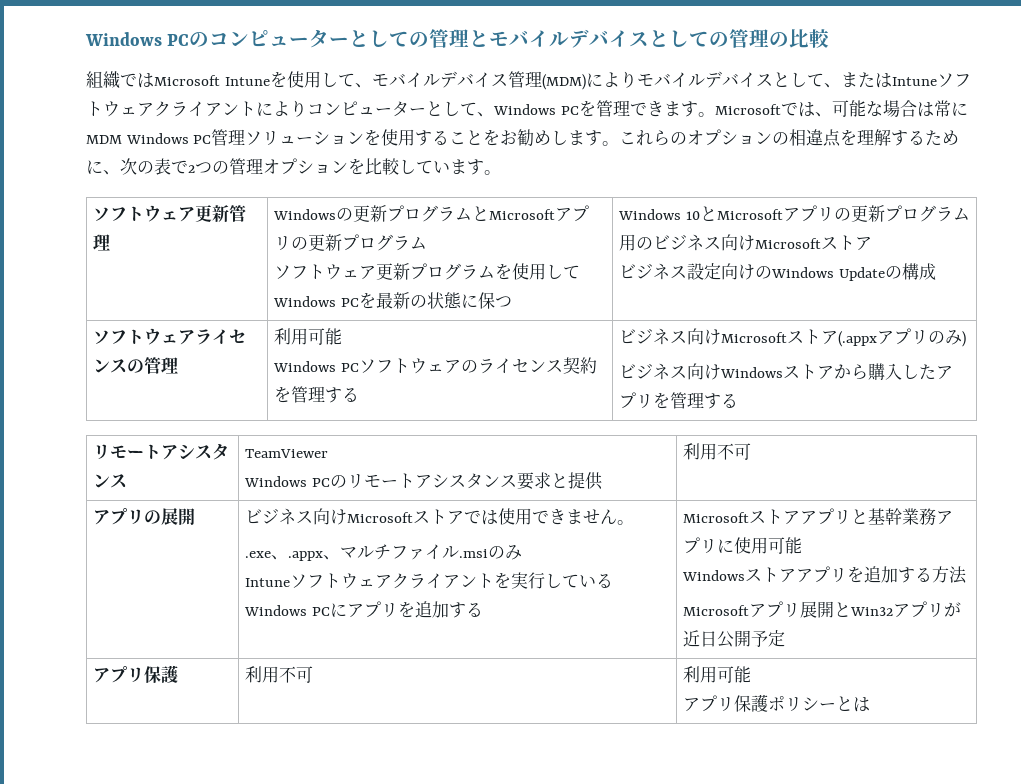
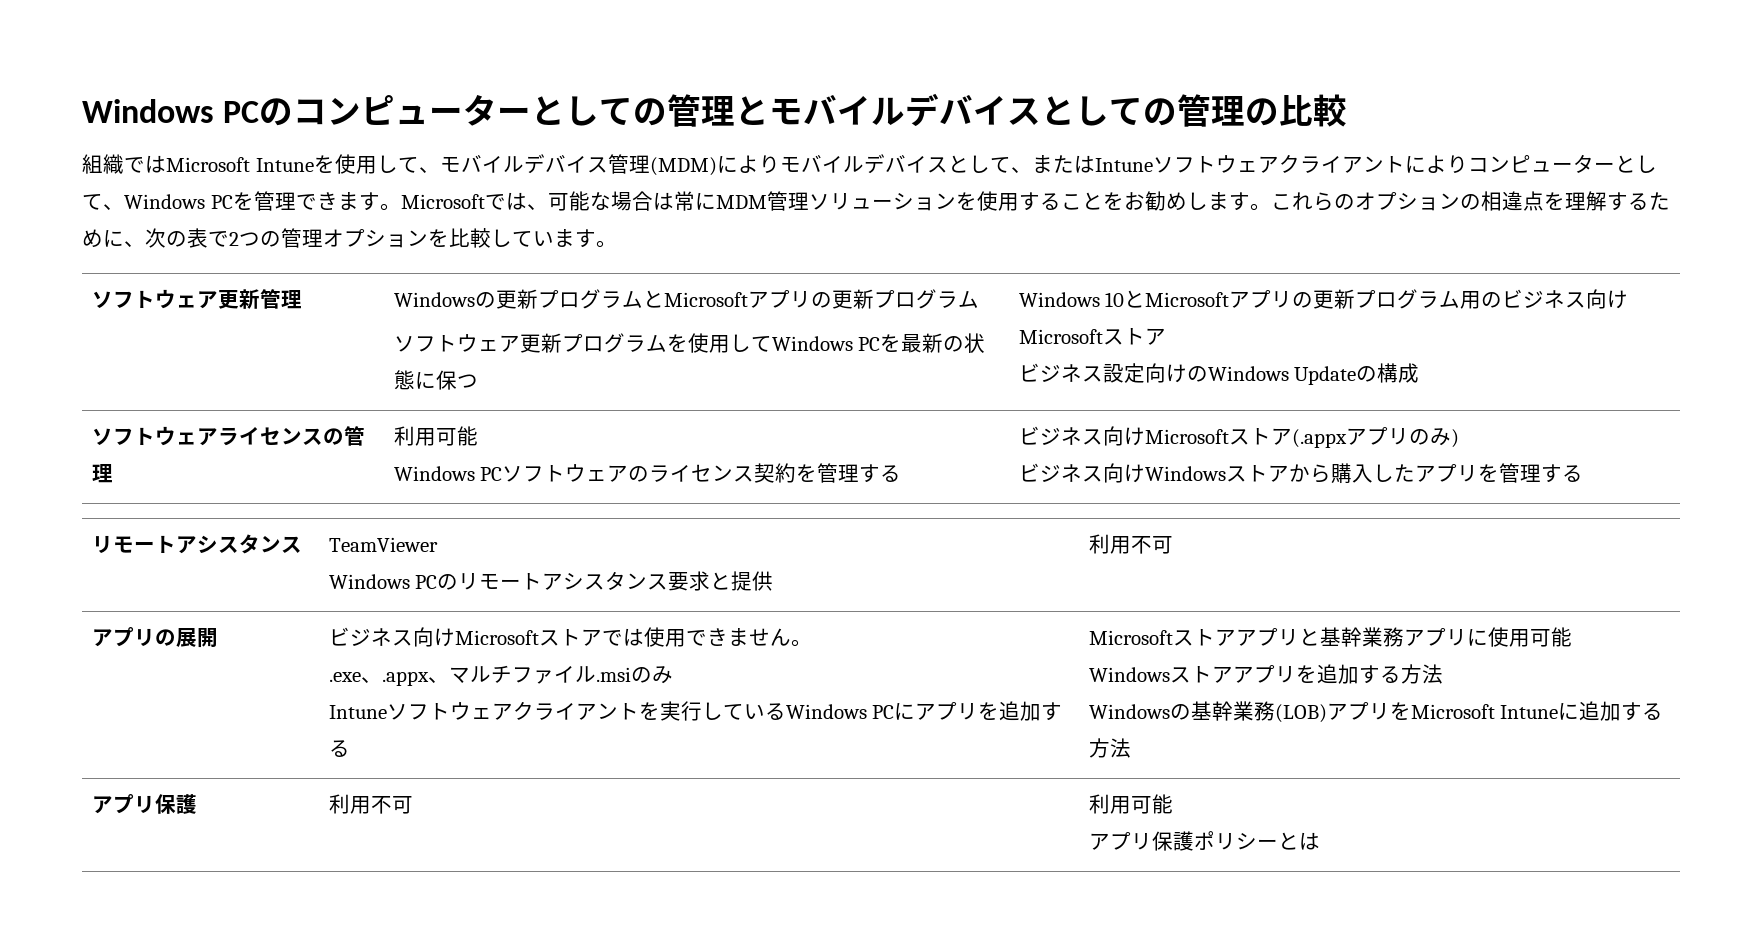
[125,133,212,144] Windows PC -> (767, 202) none
[683,601,962,618] [683,630,786,648] Microsoftアプリ展開とWin32アプリが近日公開予定 -> [1088,701,1664,723] [1088,738,1131,758] Windowsの基幹業務(LOB)アプリをMicrosoft Intuneに追加する方法

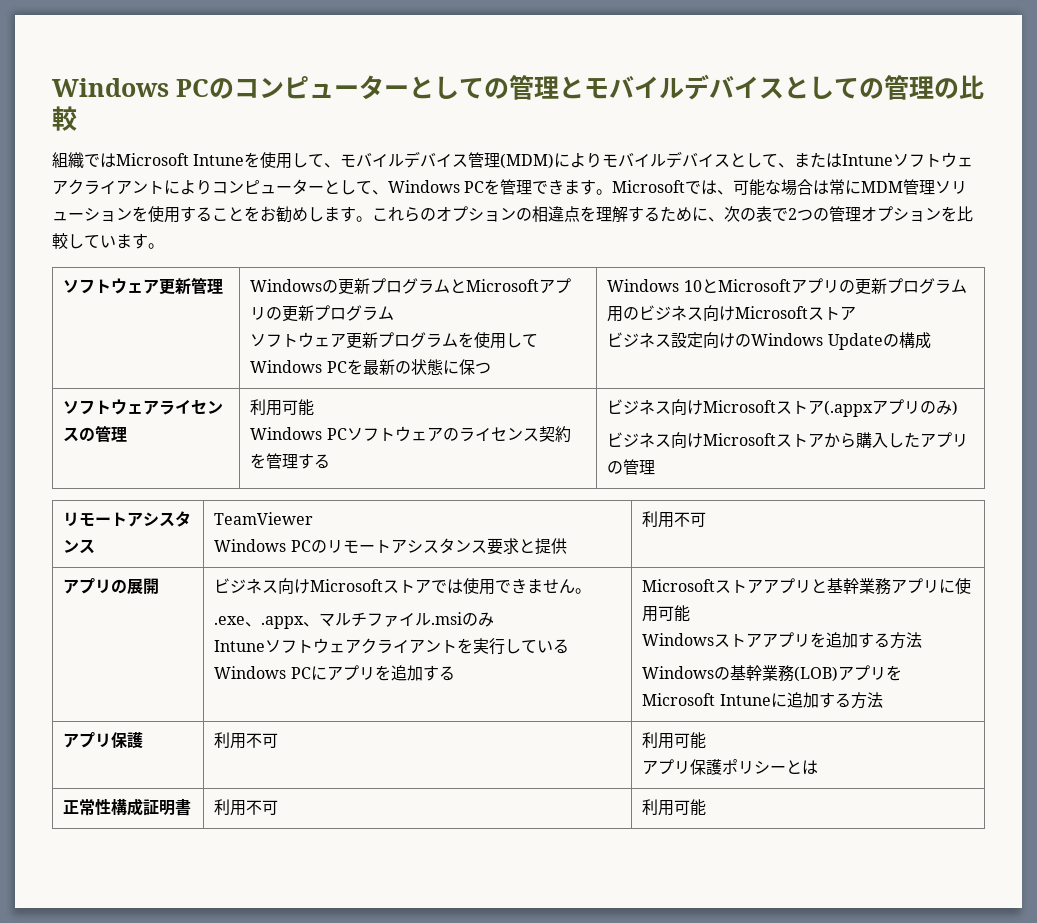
[1144,466,1226,481] Windows -> [703,433,777,446] Microsoft
[1477,463,1583,483] を管理する -> [607,459,656,475] の管理
(1320, 841) none -> [63,798,192,816] [214,799,279,816] [642,799,707,816] // 正常性構成証明書 | 利用不可 | 利用可能

